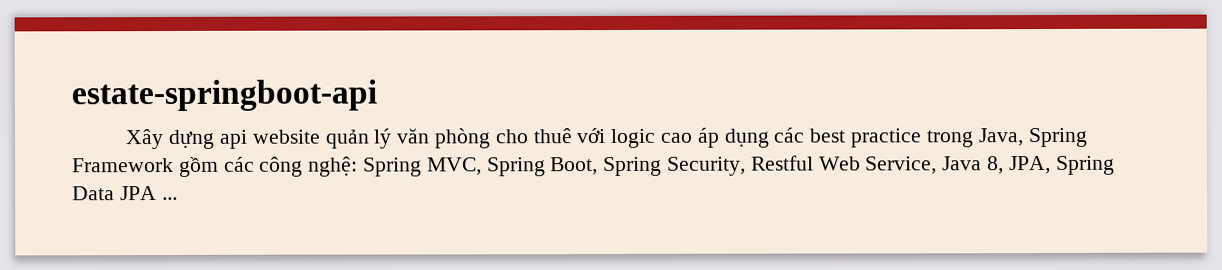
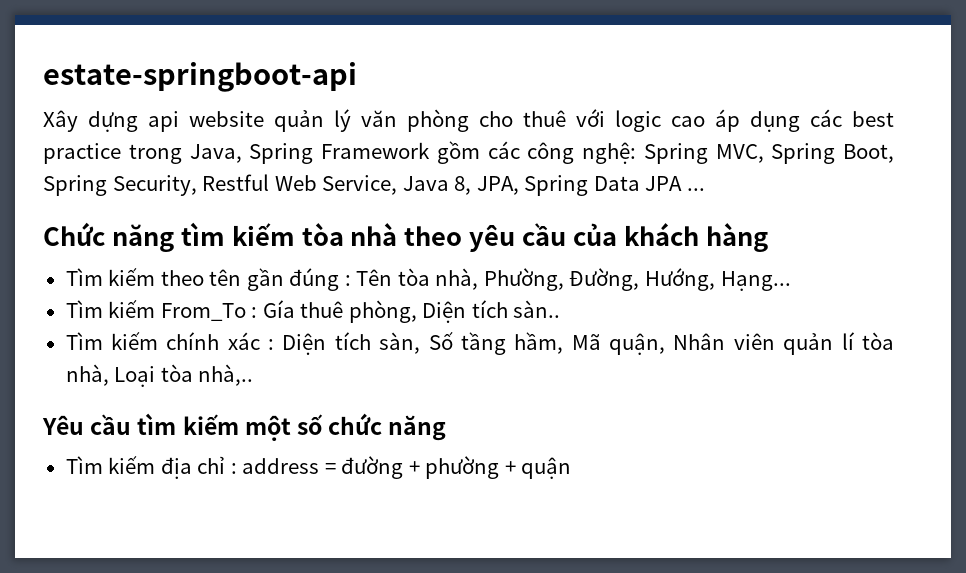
(178, 198) none -> [43,222,768,252] [65,267,791,291] [65,299,561,323] [65,331,894,355] [65,364,254,387] [42,413,447,441] [65,455,572,479] // Chức năng tìm kiếm tòa nhà theo yêu cầu của khách hàng // Tìm kiếm theo tên gần đúng : Tên tòa nhà, Phường, Đường, Hướng, Hạng... // Tìm kiếm From_To : Gía thuê phòng, Diện tích sàn.. // Tìm kiếm chính xác : Diện tích sàn, Số tầng hầm, Mã quận, Nhân viên quản lí tòa nhà, Loại tòa nhà,.. // Yêu cầu tìm kiếm một số chức năng // Tìm kiếm địa chỉ : address = đường + phường + quận

